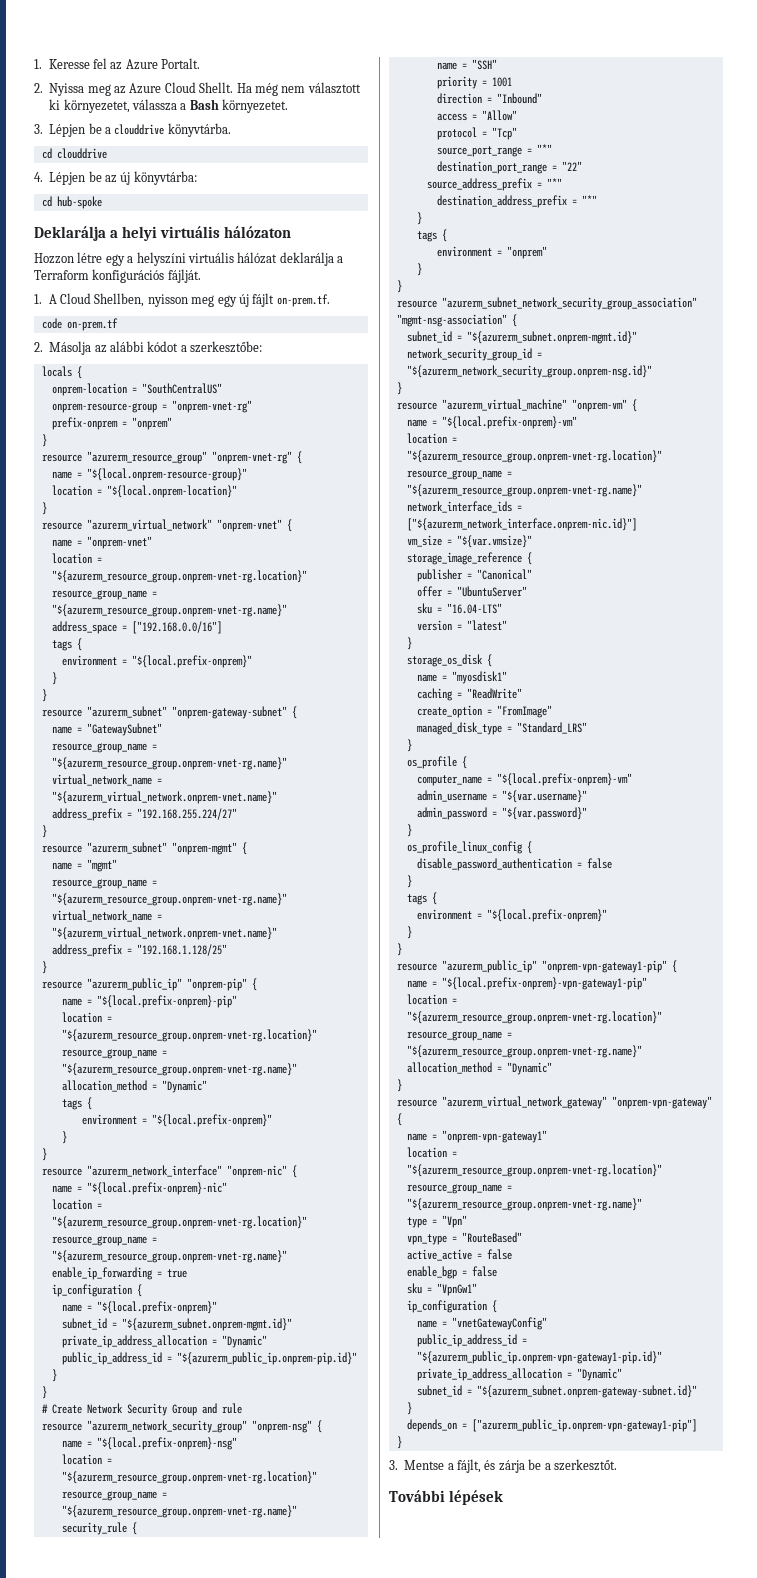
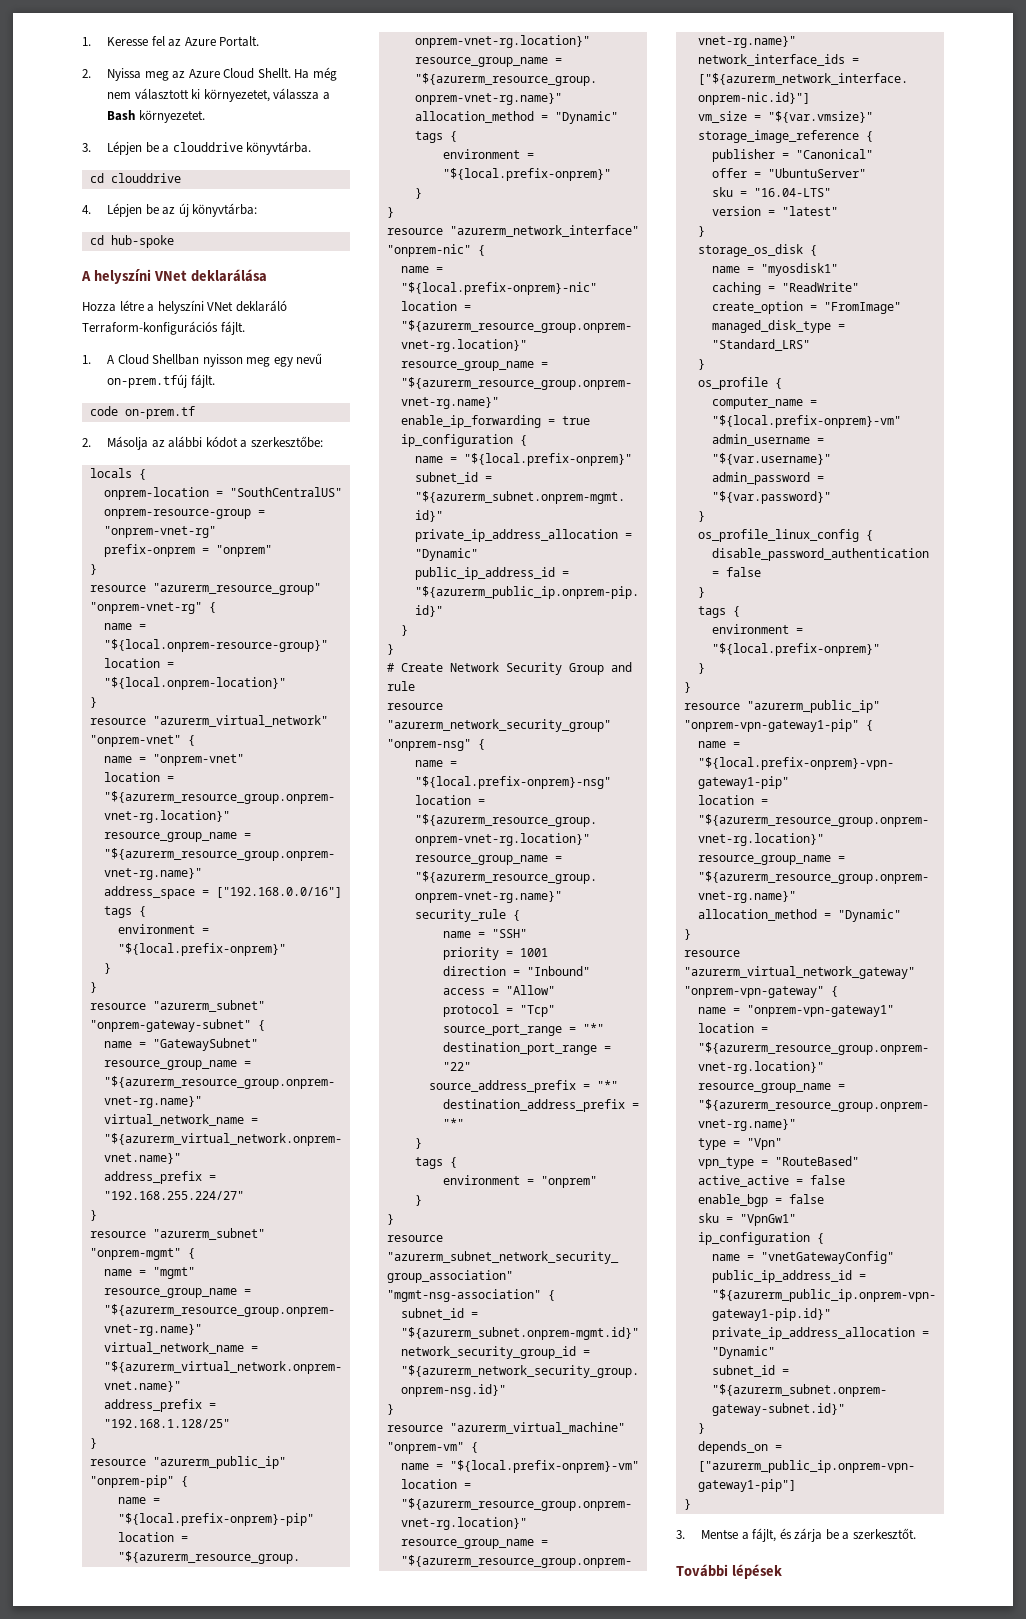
[34,226,291,241] [34,252,343,266] [34,269,201,283] Deklarálja a helyi virtuális hálózaton // Hozzon létre egy a helyszíni virtuális hálózat deklarálja a Terraform konfigurációs fájlját. -> [81,269,267,284] [82,300,287,314] [82,321,245,335] A helyszíni VNet deklarálása // Hozza létre a helyszíni VNet deklaráló Terraform-konfigurációs fájlt.
[94,293,145,307] Shellben, -> [152,354,200,365] Shellban
[238,293,330,307] új fájlt on-prem.tf. -> [296,353,323,364] [107,374,215,388] nevű on-prem.tfúj fájlt.

